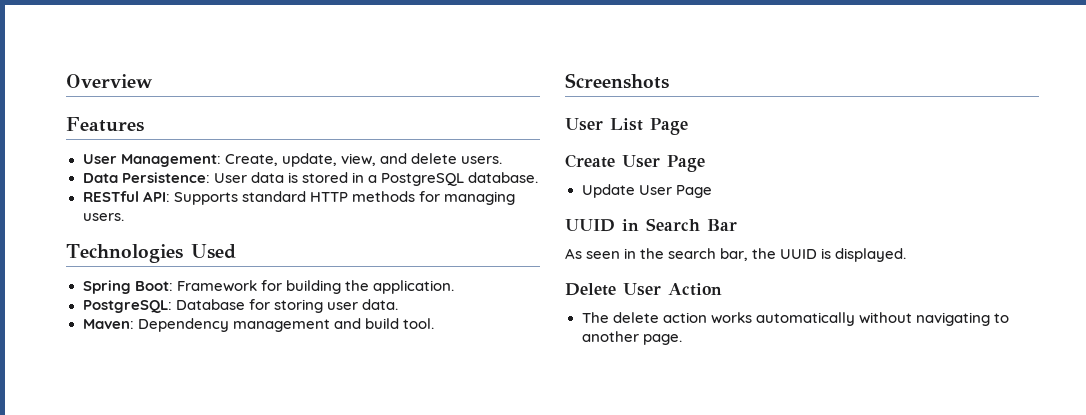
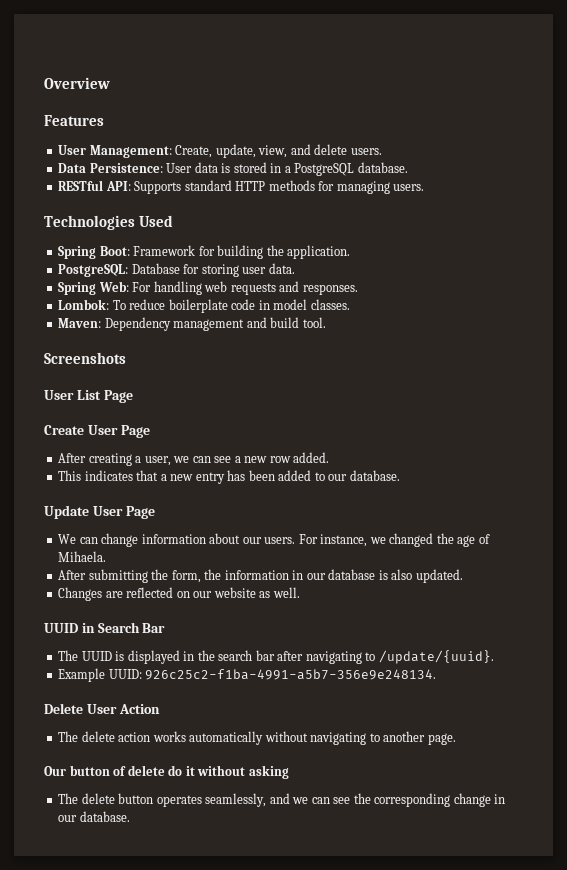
(398, 304) none -> [58,281,358,295] [58,299,350,313] // Spring Web: For handling web requests and responses. // Lombok: To reduce boilerplate code in model classes.
[581,184,712,198] [565,218,737,232] [565,248,907,262] Update User Page // UUID in Search Bar // As seen in the search bar, the UUID is displayed. -> [58,452,330,466] [58,470,400,484] [44,505,155,519] [58,533,490,547] [58,551,107,562] [58,569,463,583] [58,587,300,601] [44,622,166,633] [58,650,494,664] [58,668,437,682] After creating a user, we can see a new row added. // This indicates that a new entry has been added to our database. // Update User Page // We can change information about our users. For instance, we changed the age of Mihaela. // After submitting the form, the information in our database is also updated. // Changes are reflected on our website as well. // UUID in Search Bar // The UUID is displayed in the search bar after navigating to /update/{uuid}. // Example UUID: 926c25c2-f1ba-4991-a5b7-356e9e248134.
(682, 339) none -> [44,765,289,779] [58,793,506,807] [58,811,130,822] // Our button of delete do it without asking // The delete button operates seamlessly, and we can see the corresponding change in our database.

